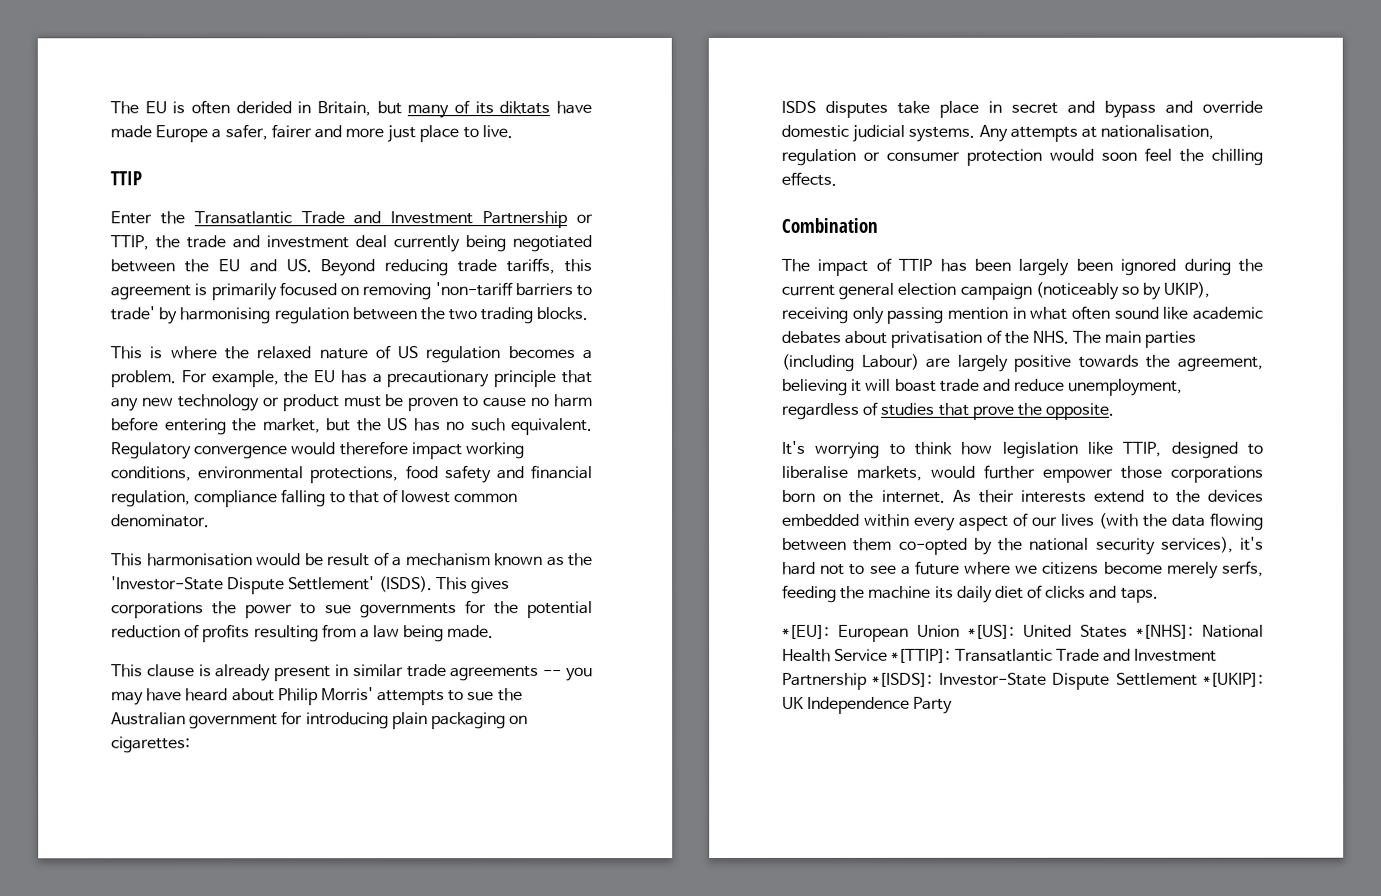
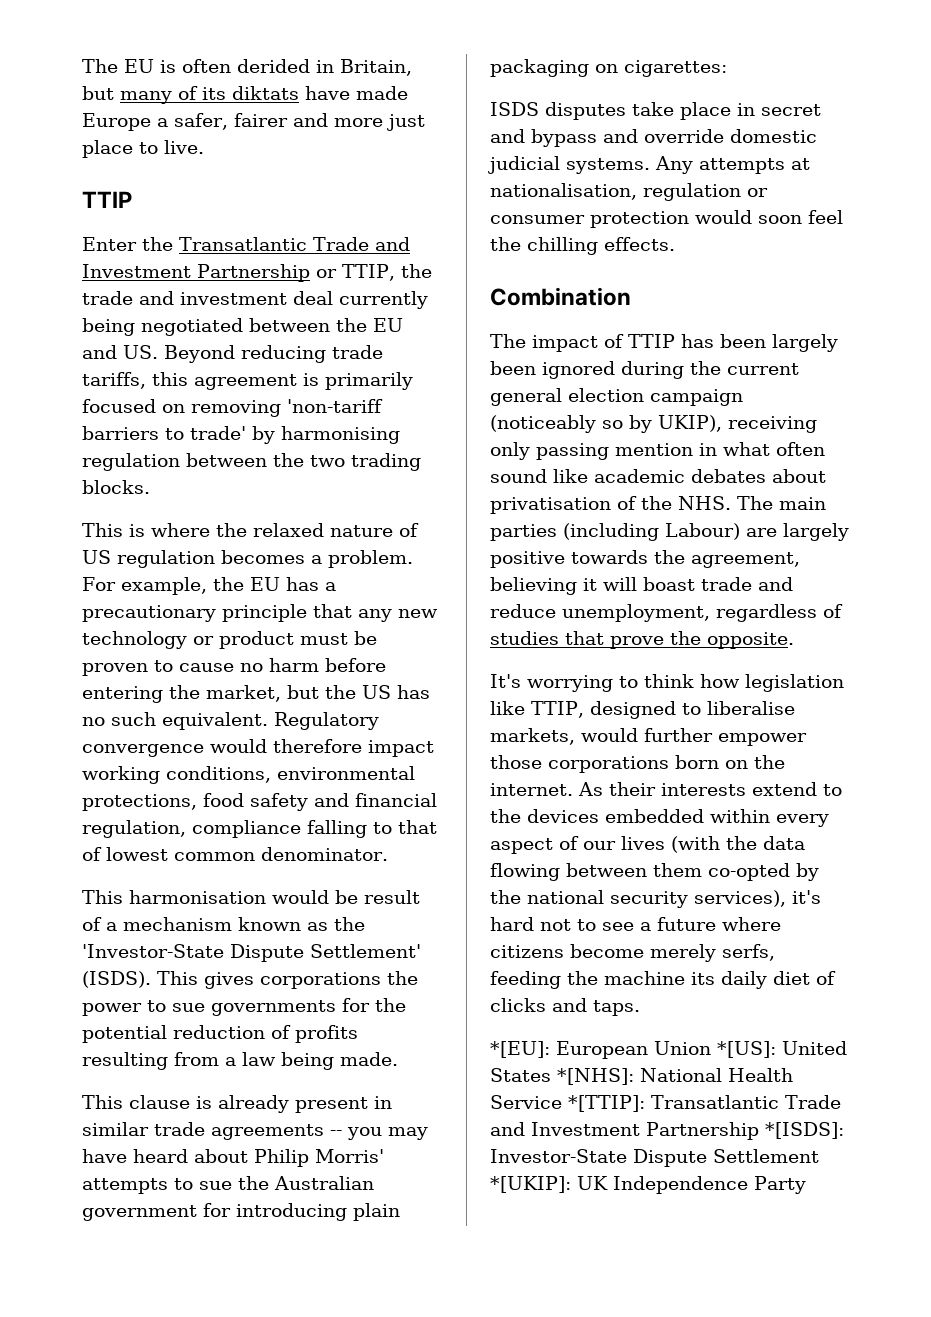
[1015,564,1039,574] we -> (781, 924) none

